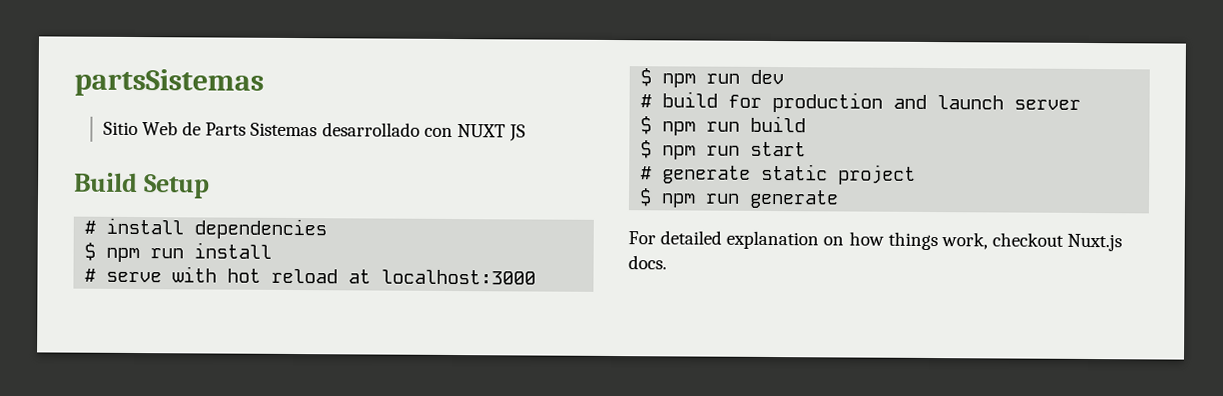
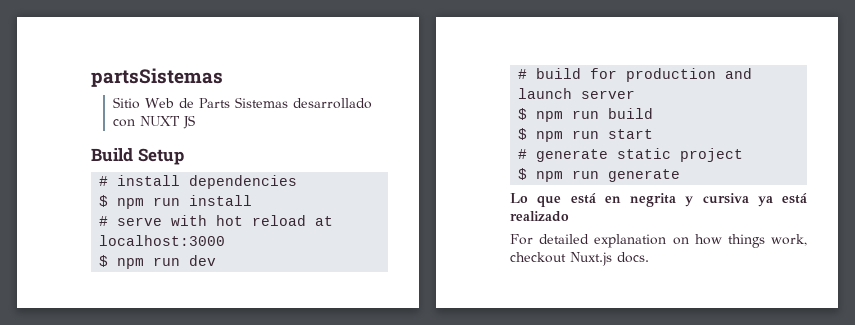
(840, 199) none -> [510,193,807,207] [510,211,569,222] // Lo que está en negrita y cursiva ya está realizado

